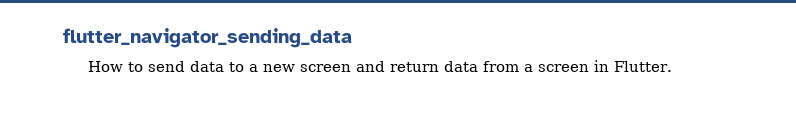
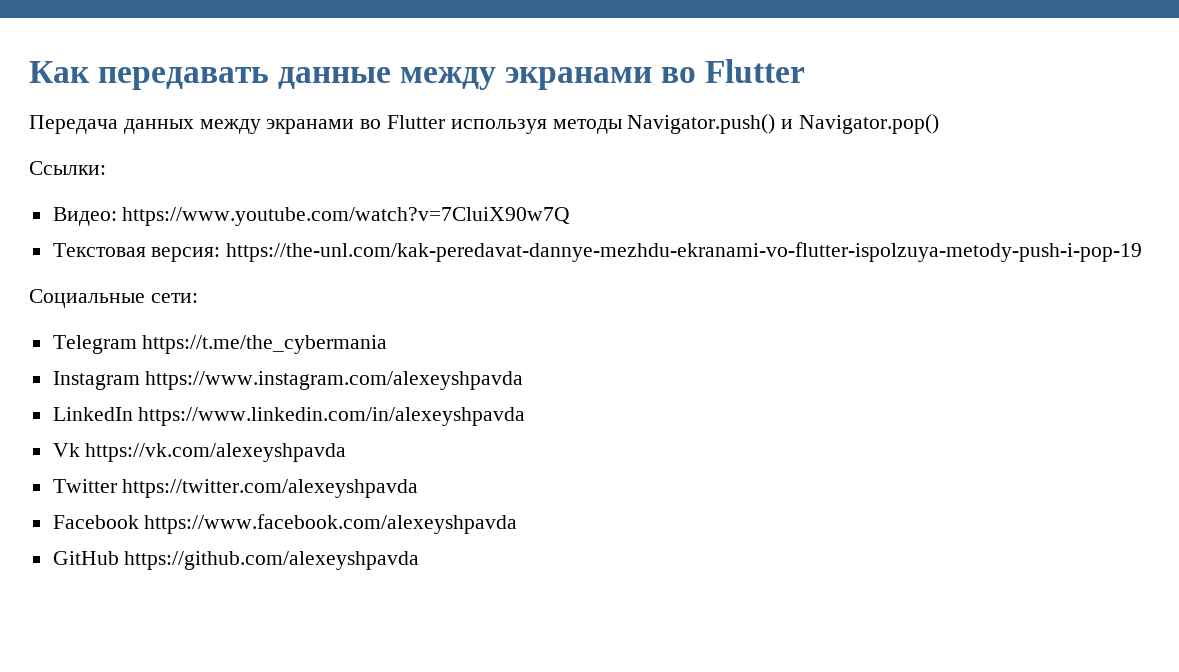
[63,28,352,48] [88,60,673,72] flutter_navigator_sending_data // How to send data to a new screen and return data from a screen in Flutter. -> [29,59,806,90] [29,114,940,134] [29,161,106,175] [52,207,571,226] [52,242,1143,262] [29,289,198,308] [52,335,388,354] [52,371,524,390] [52,407,526,426] [52,443,347,462] [52,479,419,498] [52,514,518,534] [52,551,420,570] Как передавать данные между экранами во Flutter // Передача данных между экранами во Flutter используя методы Navigator.push() и Navigator.pop() // Ссылки: // Видео: https://www.youtube.com/watch?v=7CluiX90w7Q // Текстовая версия: https://the-unl.com/kak-peredavat-dannye-mezhdu-ekranami-vo-flutter-ispolzuya-metody-push-i-pop-19 // Социальные сети: // Telegram https://t.me/the_cybermania // Instagram https://www.instagram.com/alexeyshpavda // LinkedIn https://www.linkedin.com/in/alexeyshpavda // Vk https://vk.com/alexeyshpavda // Twitter https://twitter.com/alexeyshpavda // Facebook https://www.facebook.com/alexeyshpavda // GitHub https://github.com/alexeyshpavda

